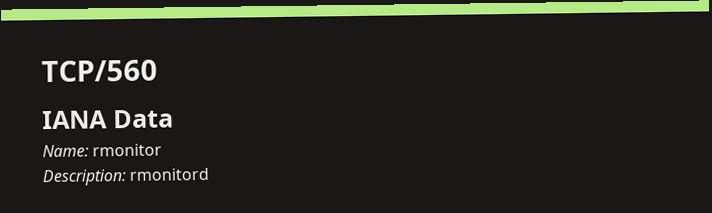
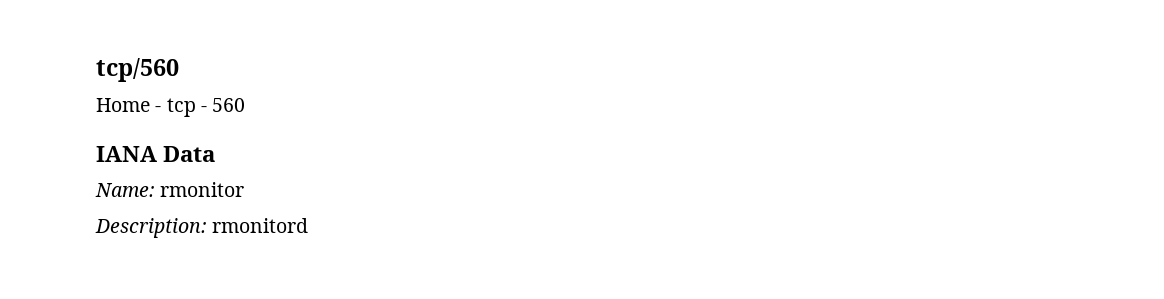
[41,59,158,83] TCP/560 -> [96,58,179,82] [96,98,246,117] tcp/560 // Home - tcp - 560

